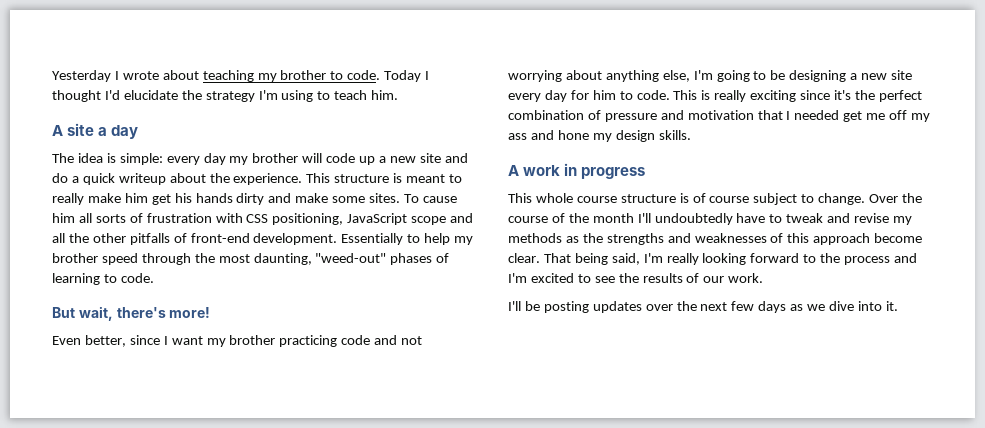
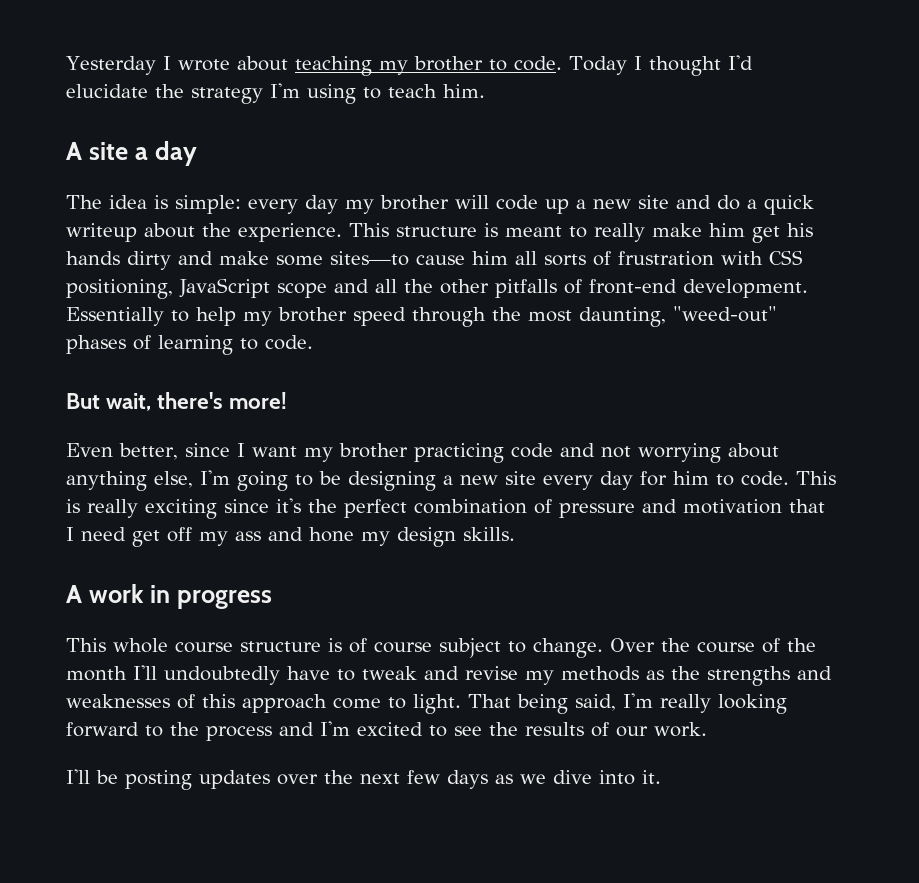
[369,193,420,203] sites. To -> [330,251,409,266] sites—to
[794,110,886,122] needed get me -> [81,527,160,547] need get
[874,233,923,243] [508,253,540,263] become clear. -> [333,694,461,714] come to light.

